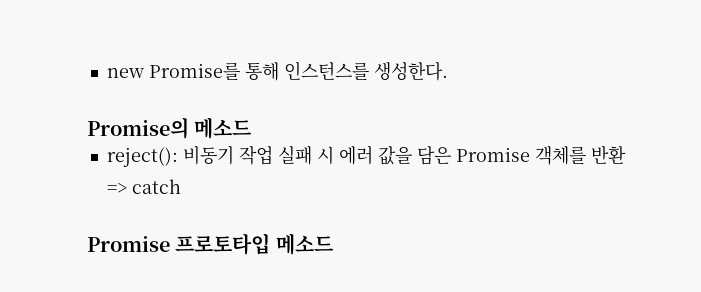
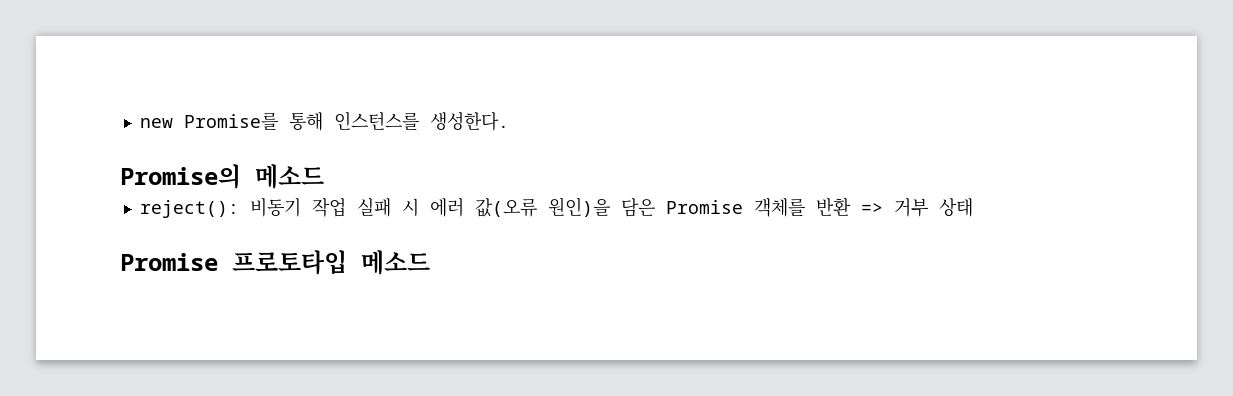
[377,146,412,165] 값을 -> [474,197,610,217] 값(오류 원인)을
[131,179,181,194] catch -> [893,198,973,217] 거부 상태

